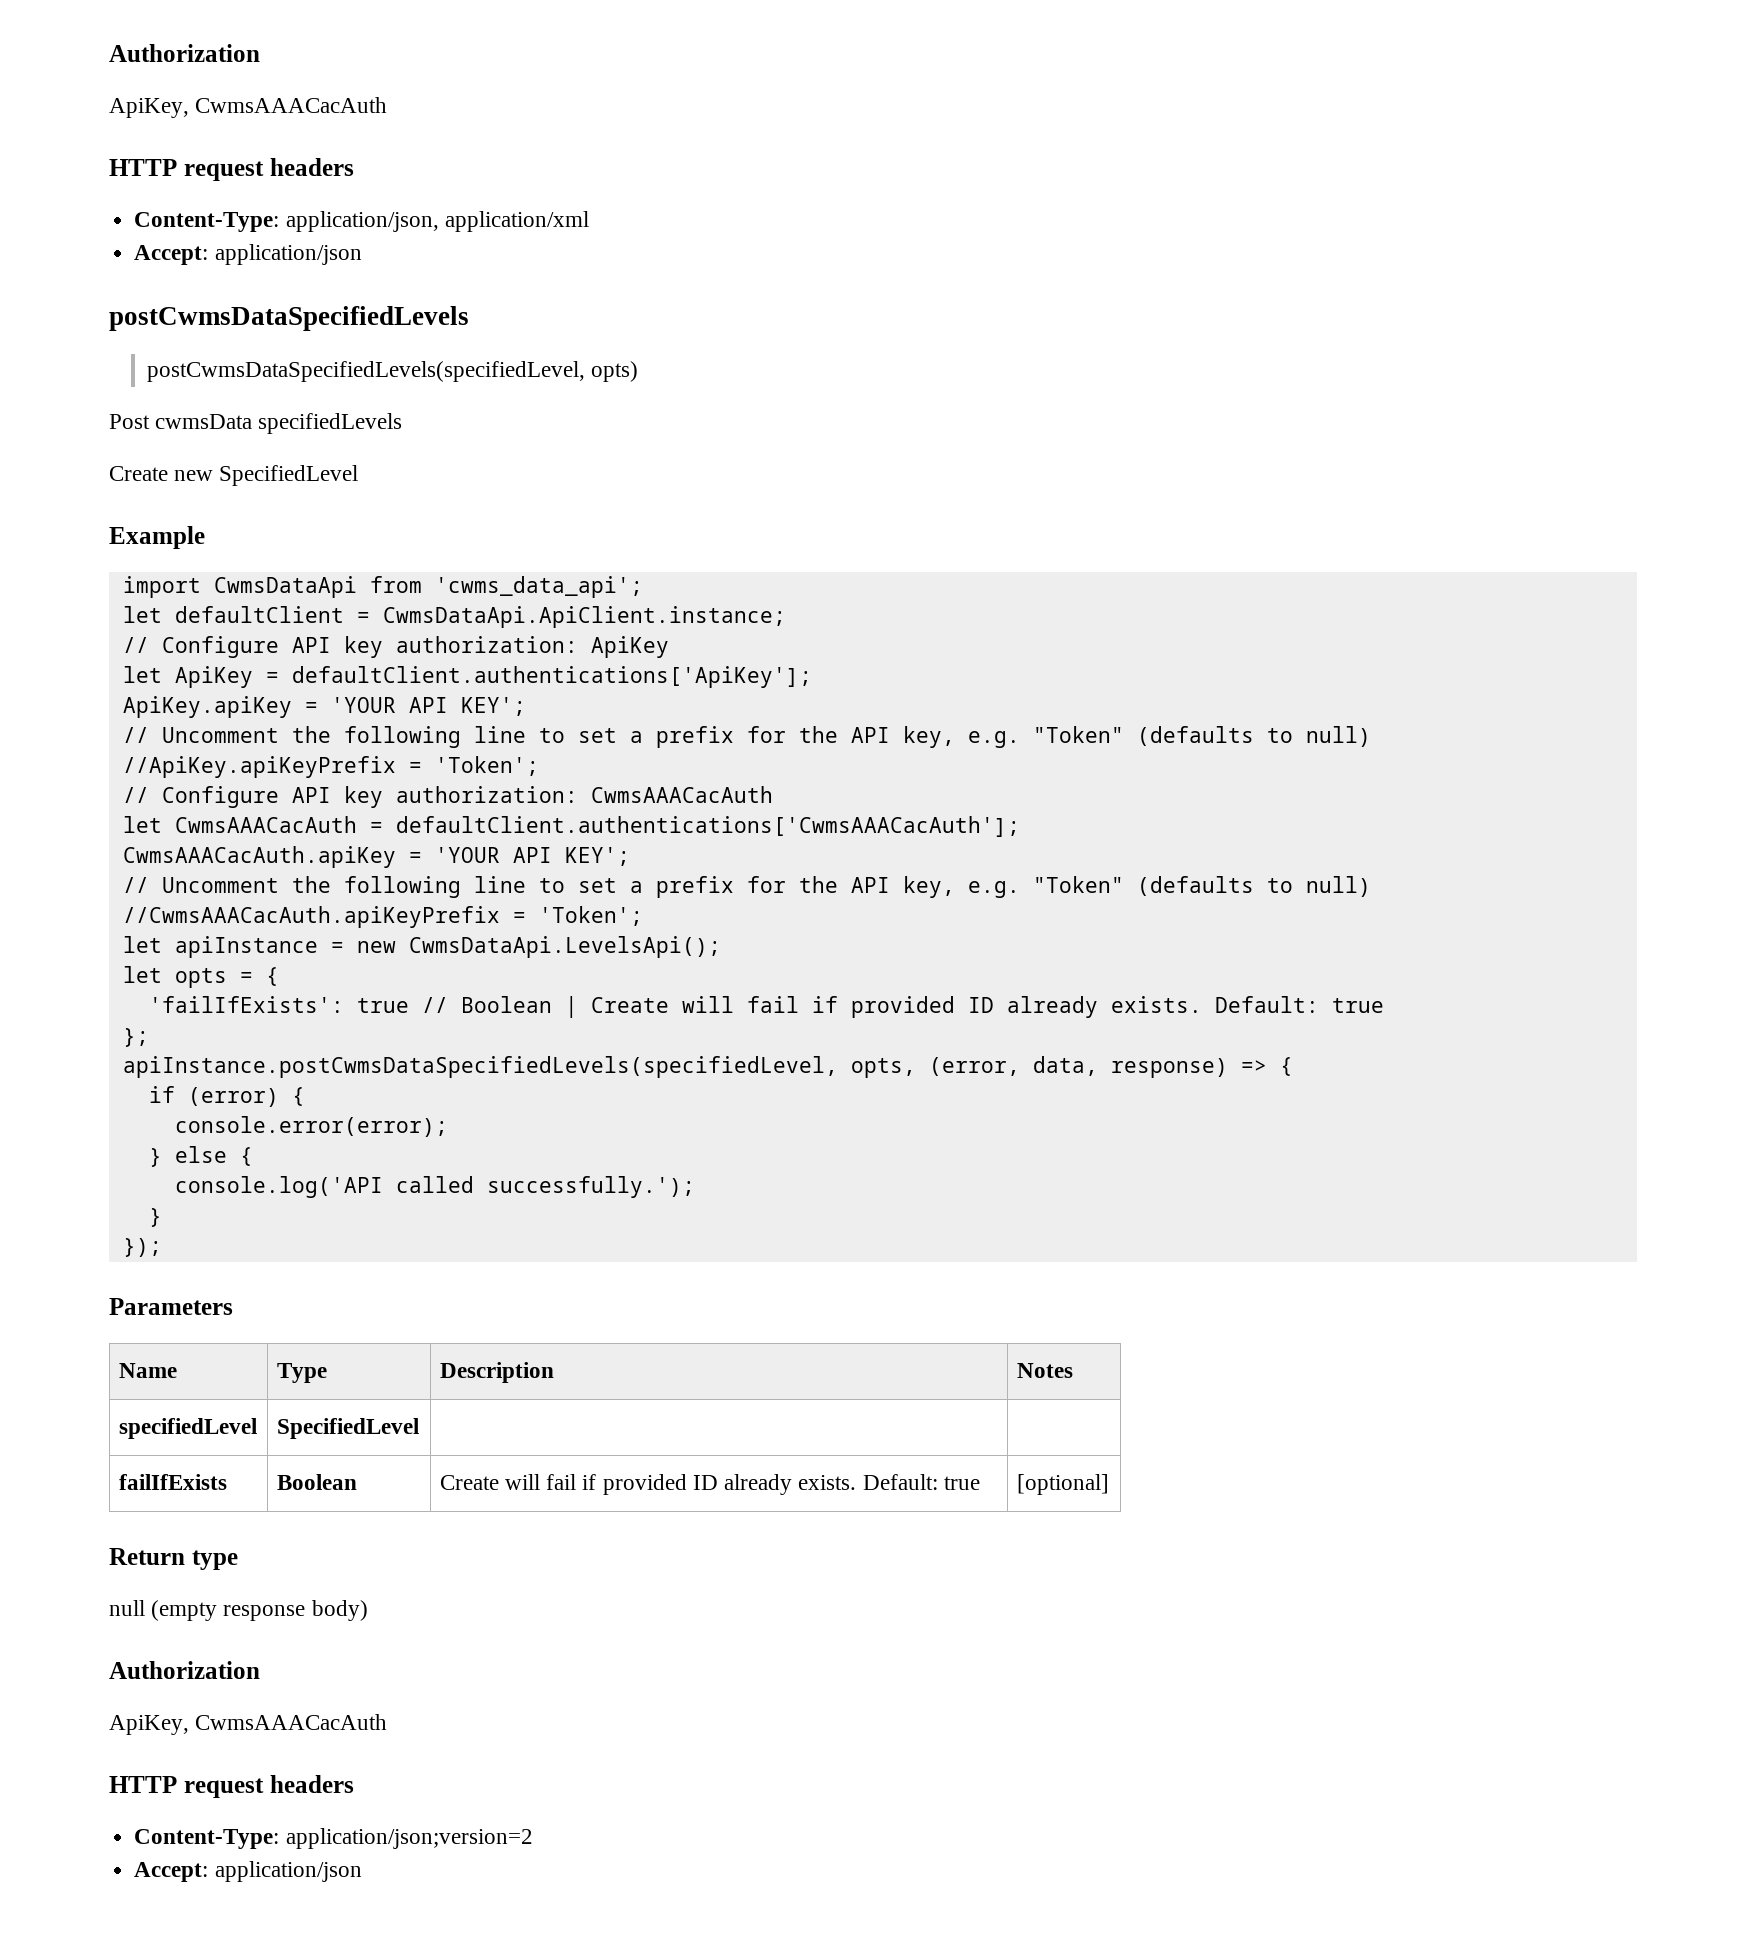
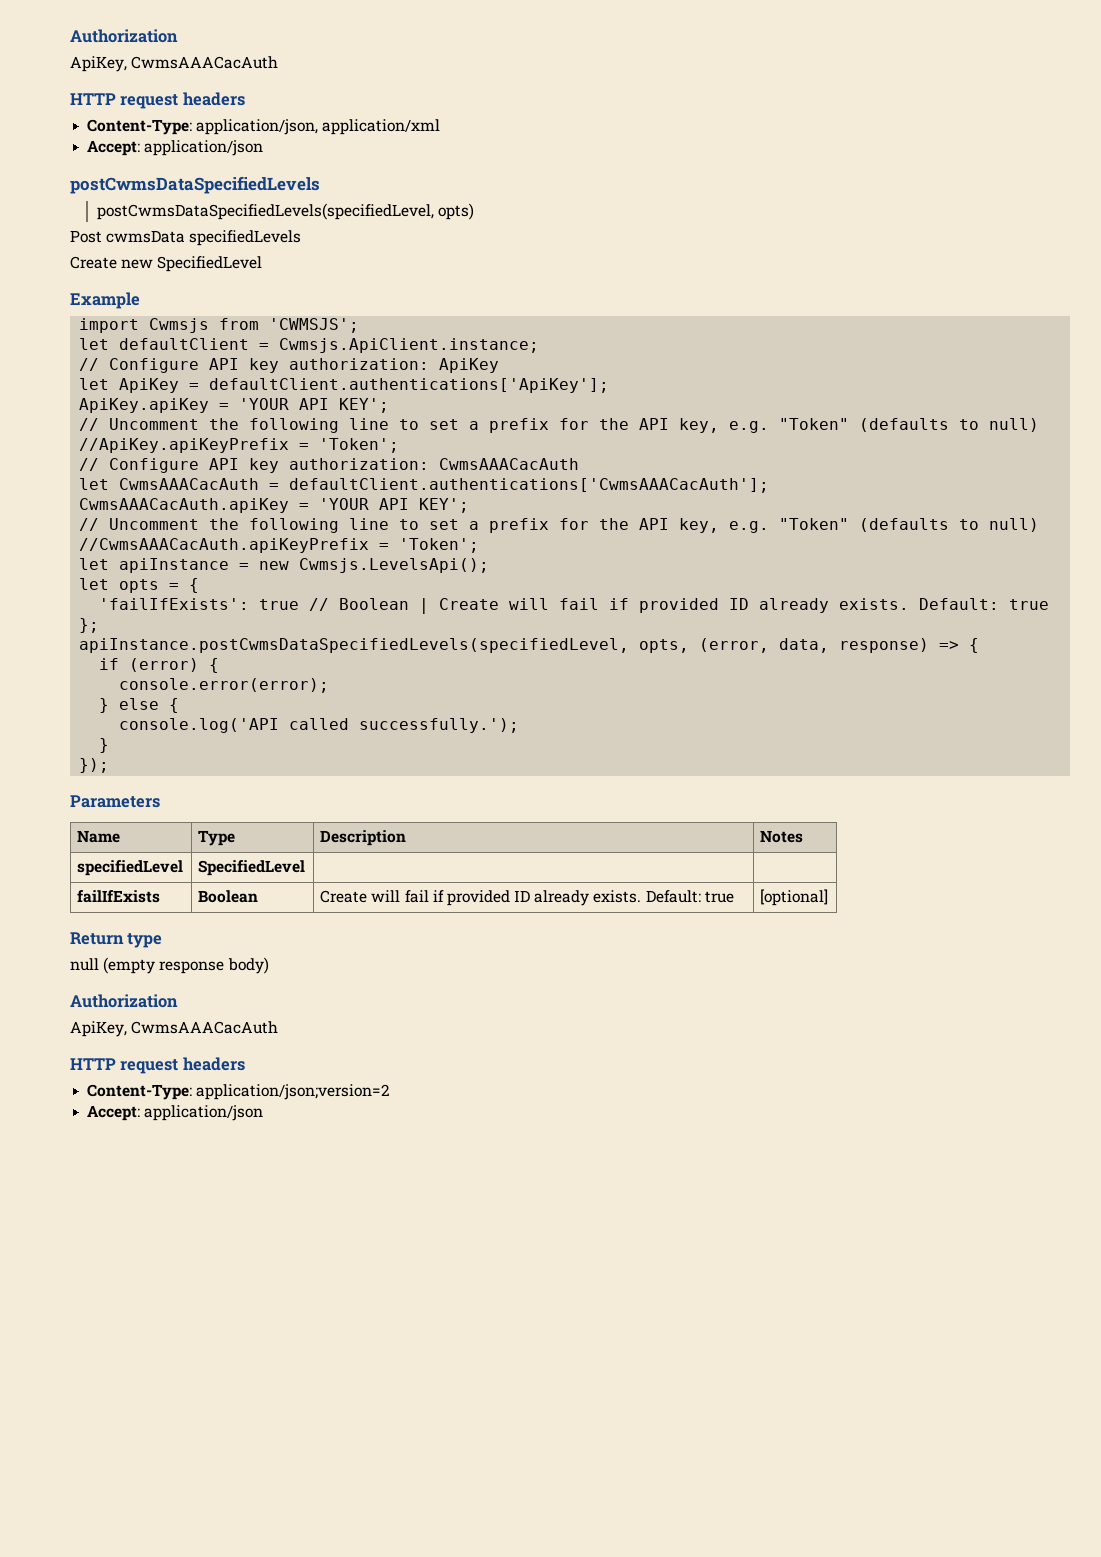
[213,576,643,598] CwmsDataApi from 'cwms_data_api'; -> [149,318,360,333] Cwmsjs from 'CWMSJS';
[382,606,786,628] CwmsDataApi.ApiClient.instance; -> [279,338,540,353] Cwmsjs.ApiClient.instance;
[408,936,721,958] CwmsDataApi.LevelsApi(); -> [299,558,490,573] Cwmsjs.LevelsApi();

